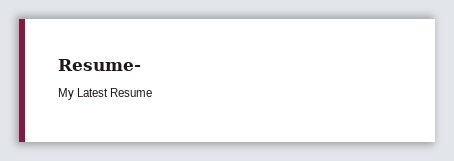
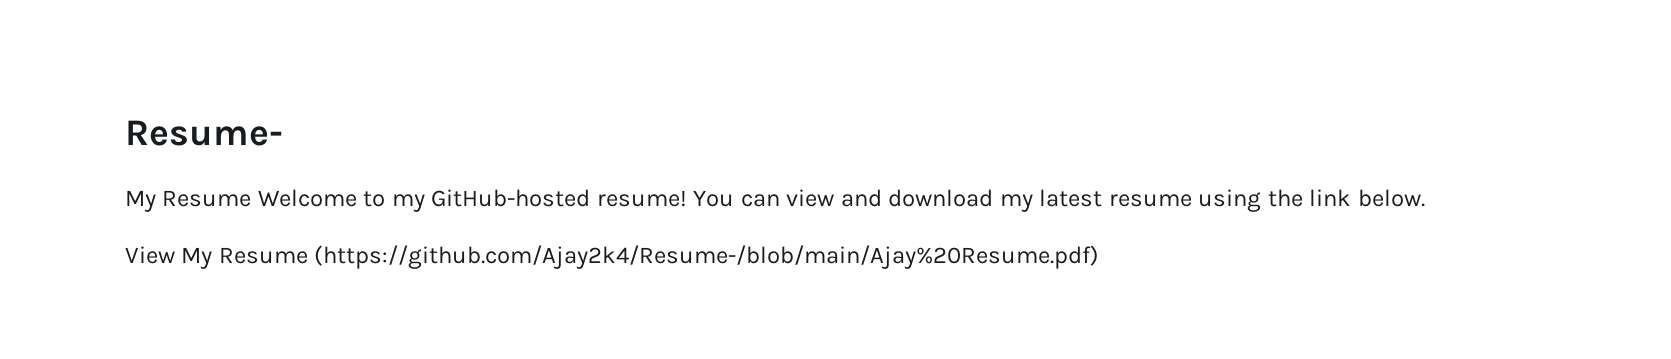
[77,88,153,97] Latest Resume -> [162,189,1425,212] [125,245,1100,269] Resume Welcome to my GitHub-hosted resume! You can view and download my latest resume using the link below. // View My Resume (https://github.com/Ajay2k4/Resume-/blob/main/Ajay%20Resume.pdf)

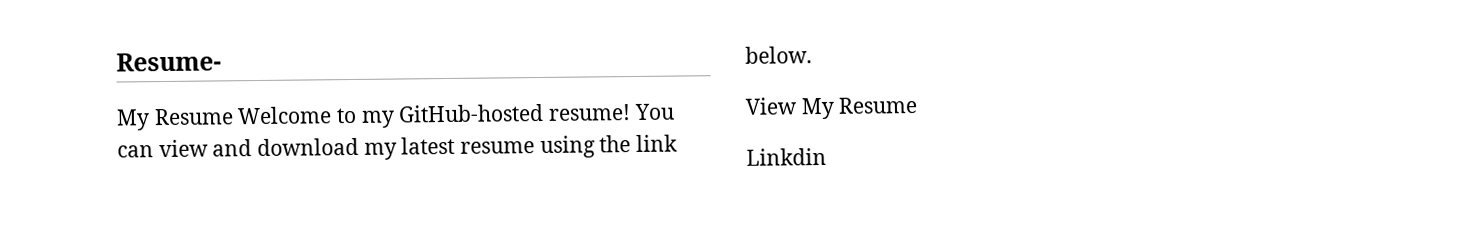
[314,245,1100,269] (https://github.com/Ajay2k4/Resume-/blob/main/Ajay%20Resume.pdf) -> [746,147,827,166] // Linkdin

